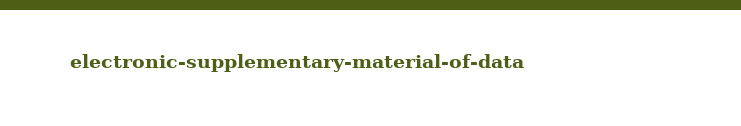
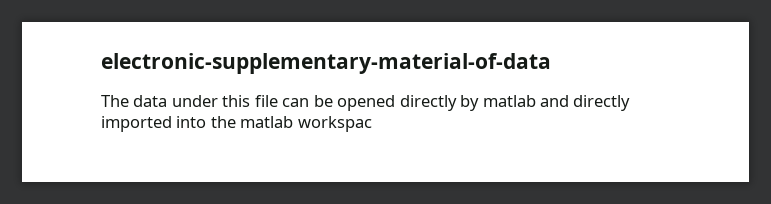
(524, 63) none -> [101,95,631,111] [101,116,372,132] // The data under this file can be opened directly by matlab and directly imported into the matlab workspac

